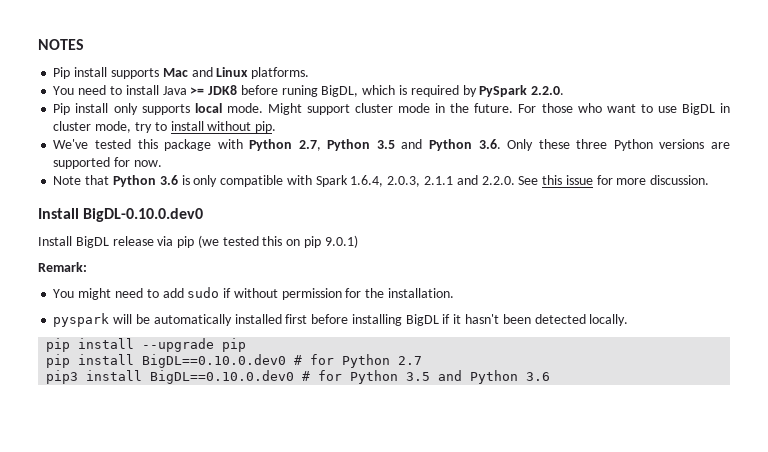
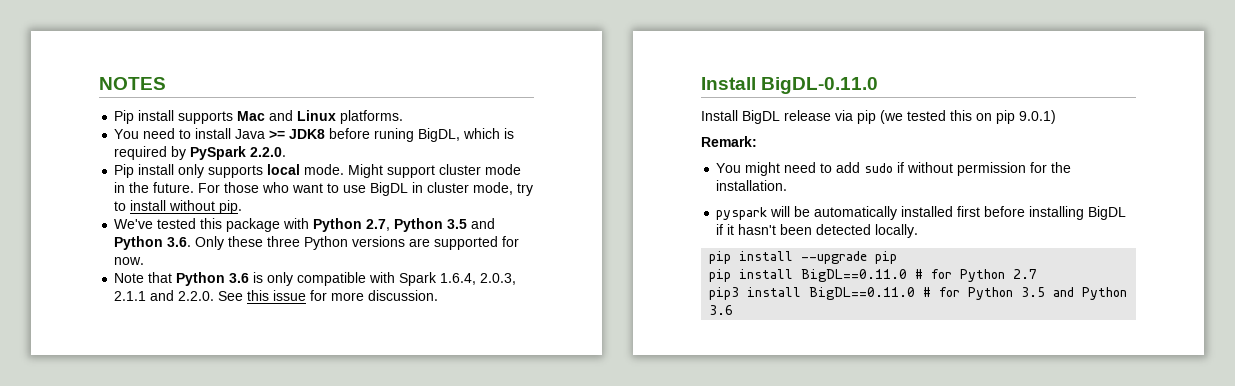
[83,208,204,222] BigDL-0.10.0.dev0 -> [761,77,879,94] BigDL-0.11.0
[142,354,287,368] BigDL==0.10.0.dev0 -> [801,269,908,282] BigDL==0.11.0
[150,370,295,384] BigDL==0.10.0.dev0 -> [809,287,916,300] BigDL==0.11.0

